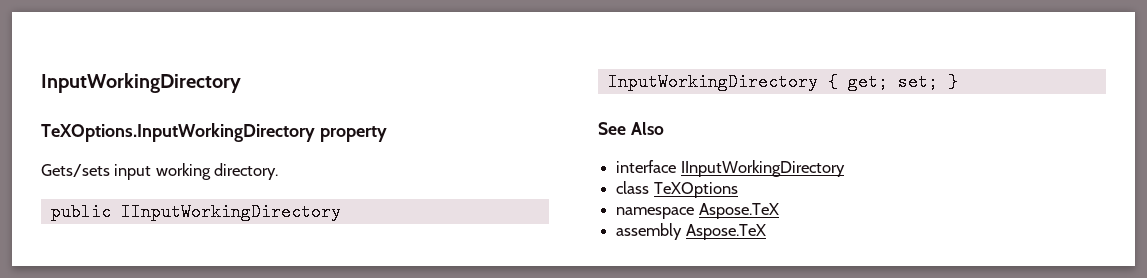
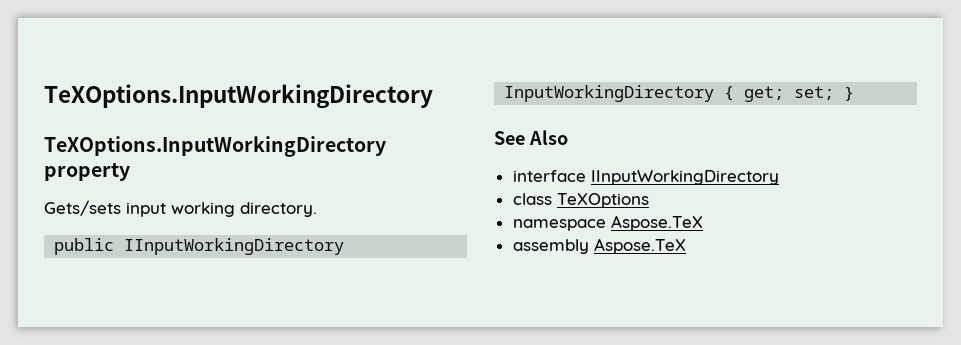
[41,73,241,93] InputWorkingDirectory -> [44,84,433,109] TeXOptions.InputWorkingDirectory

